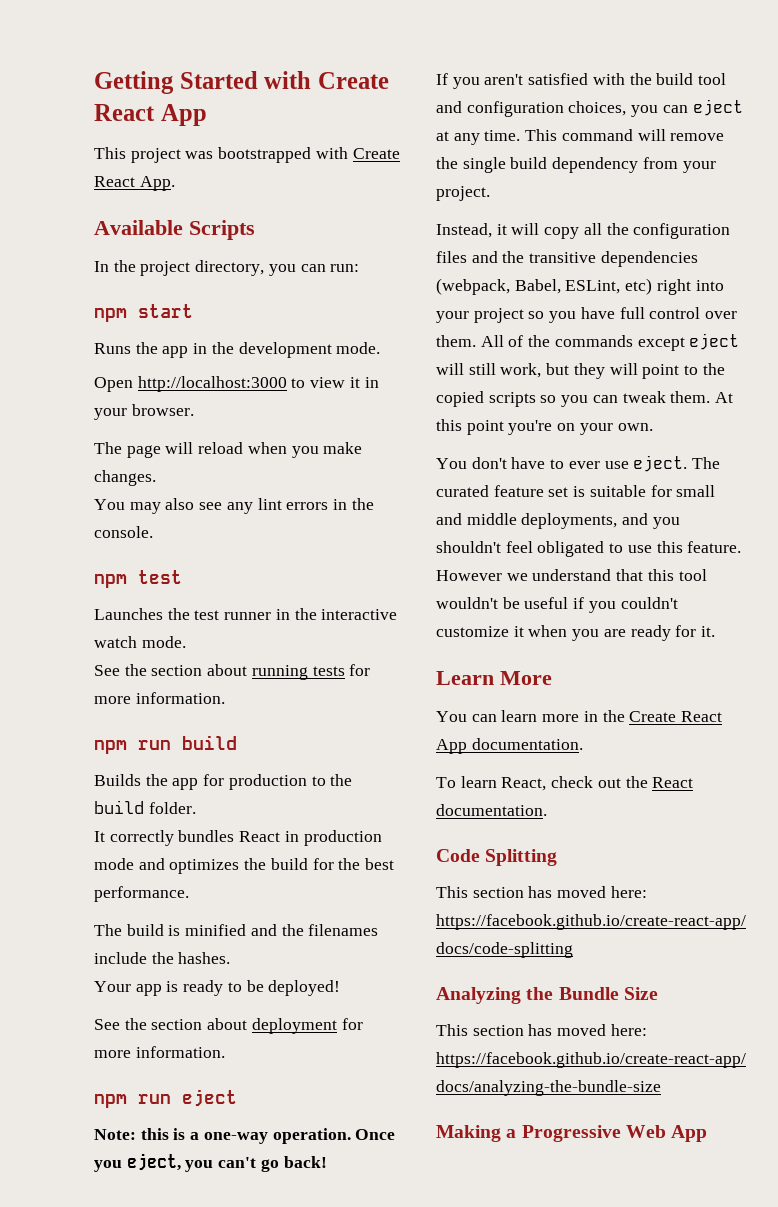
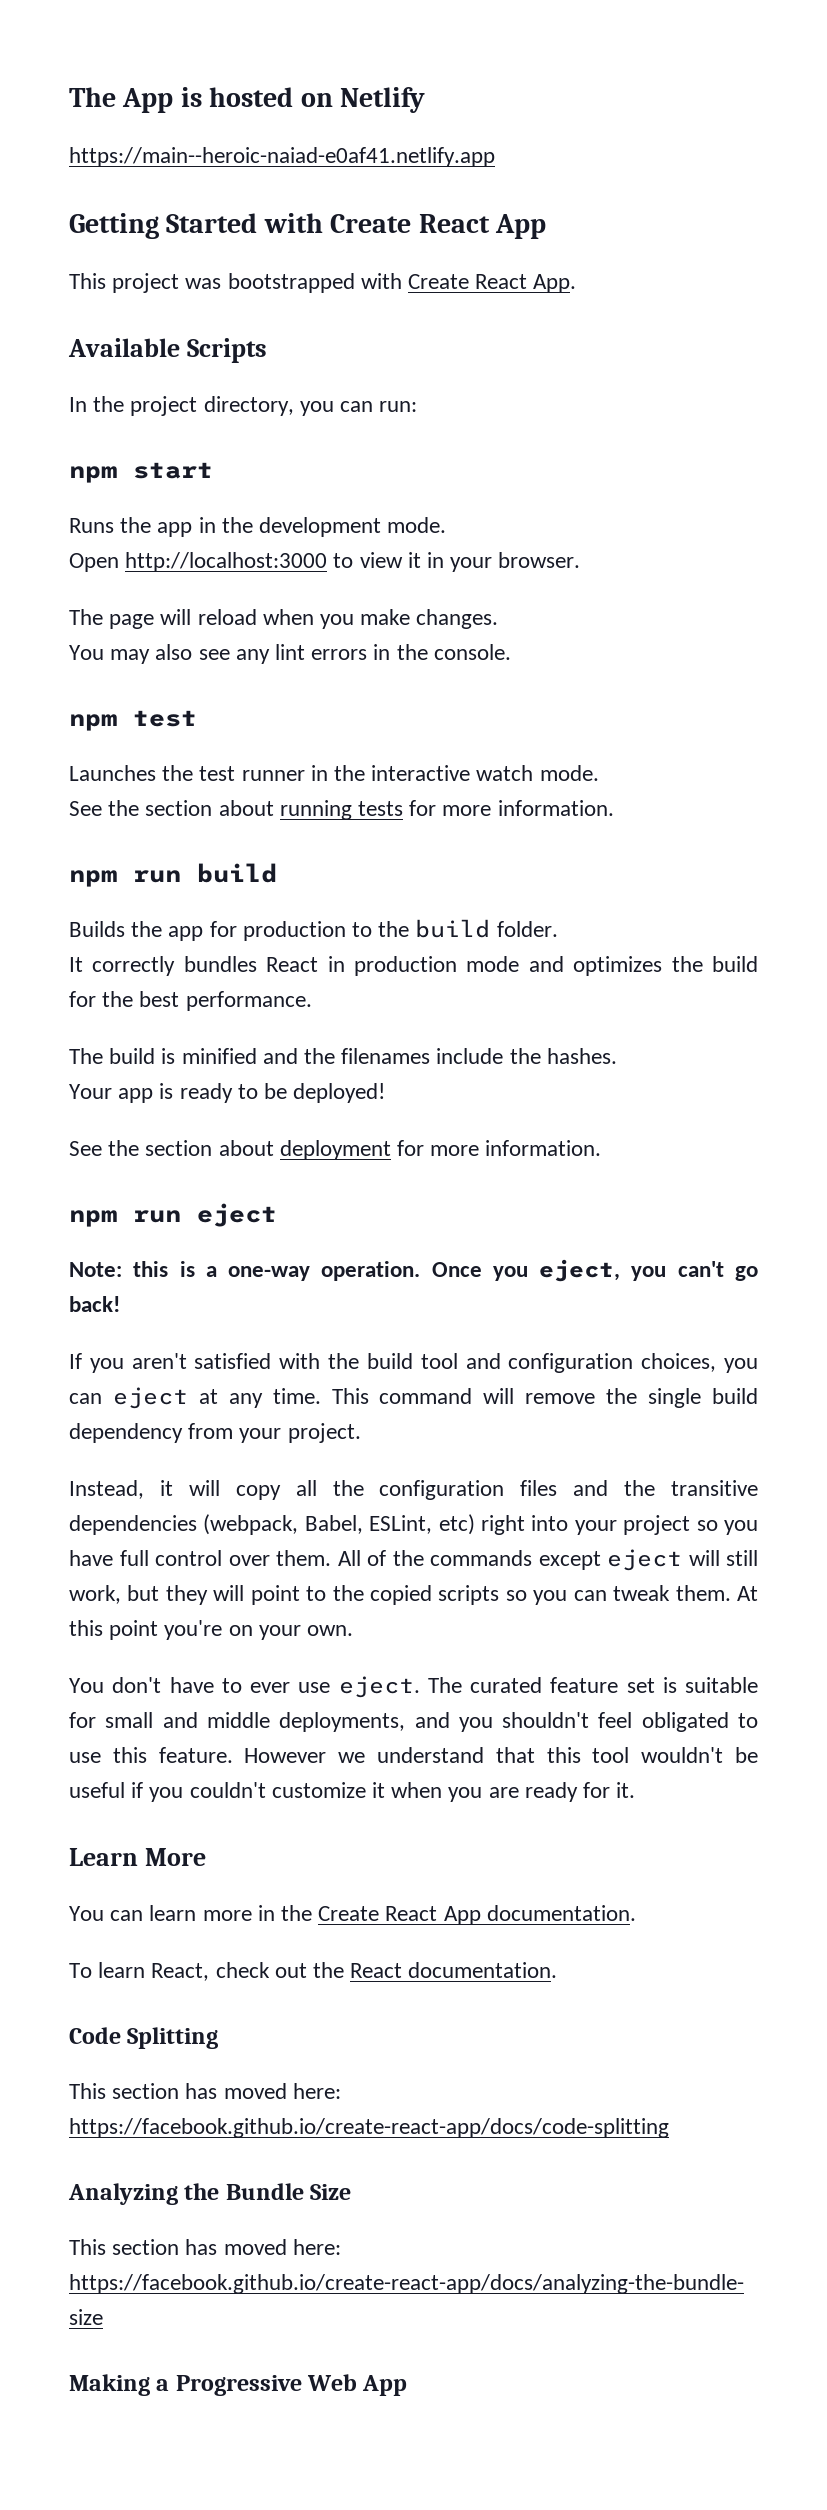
(94, 82) none -> [69,87,426,113] [69,147,495,167] The App is hosted on Netlify // https://main--heroic-naiad-e0af41.netlify.app //

